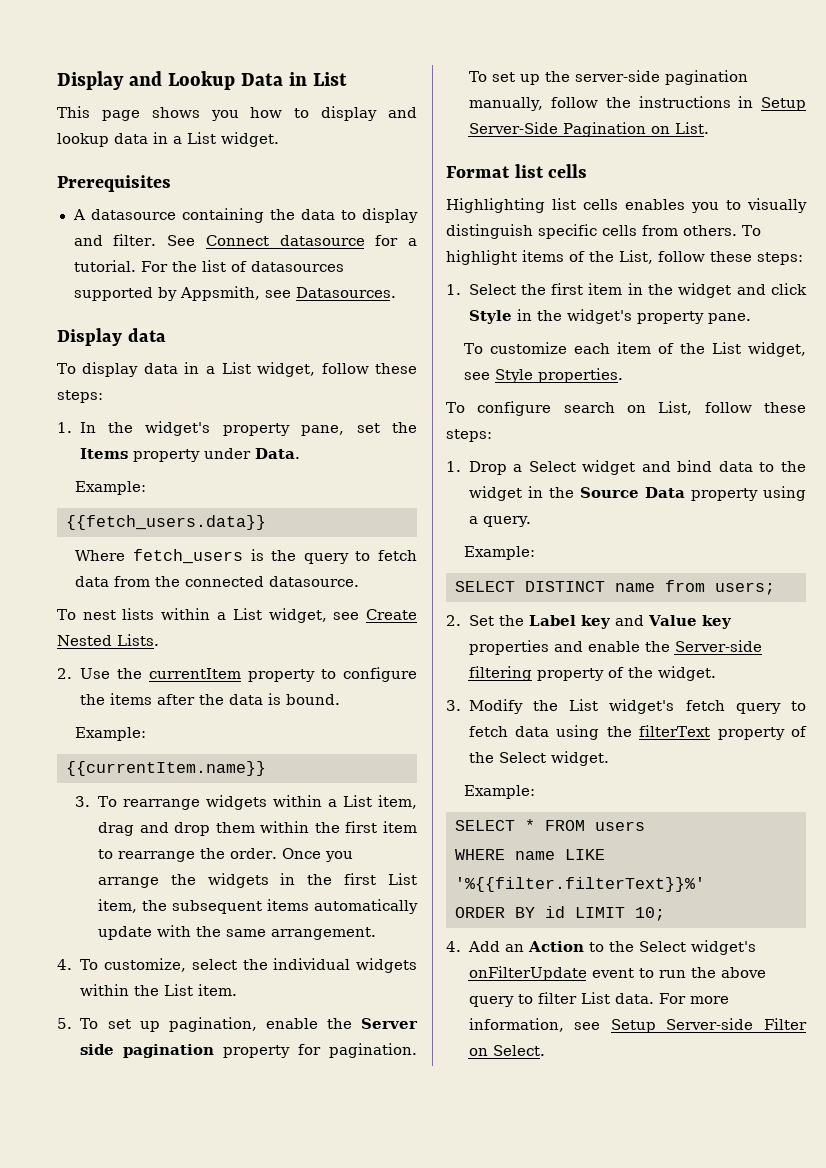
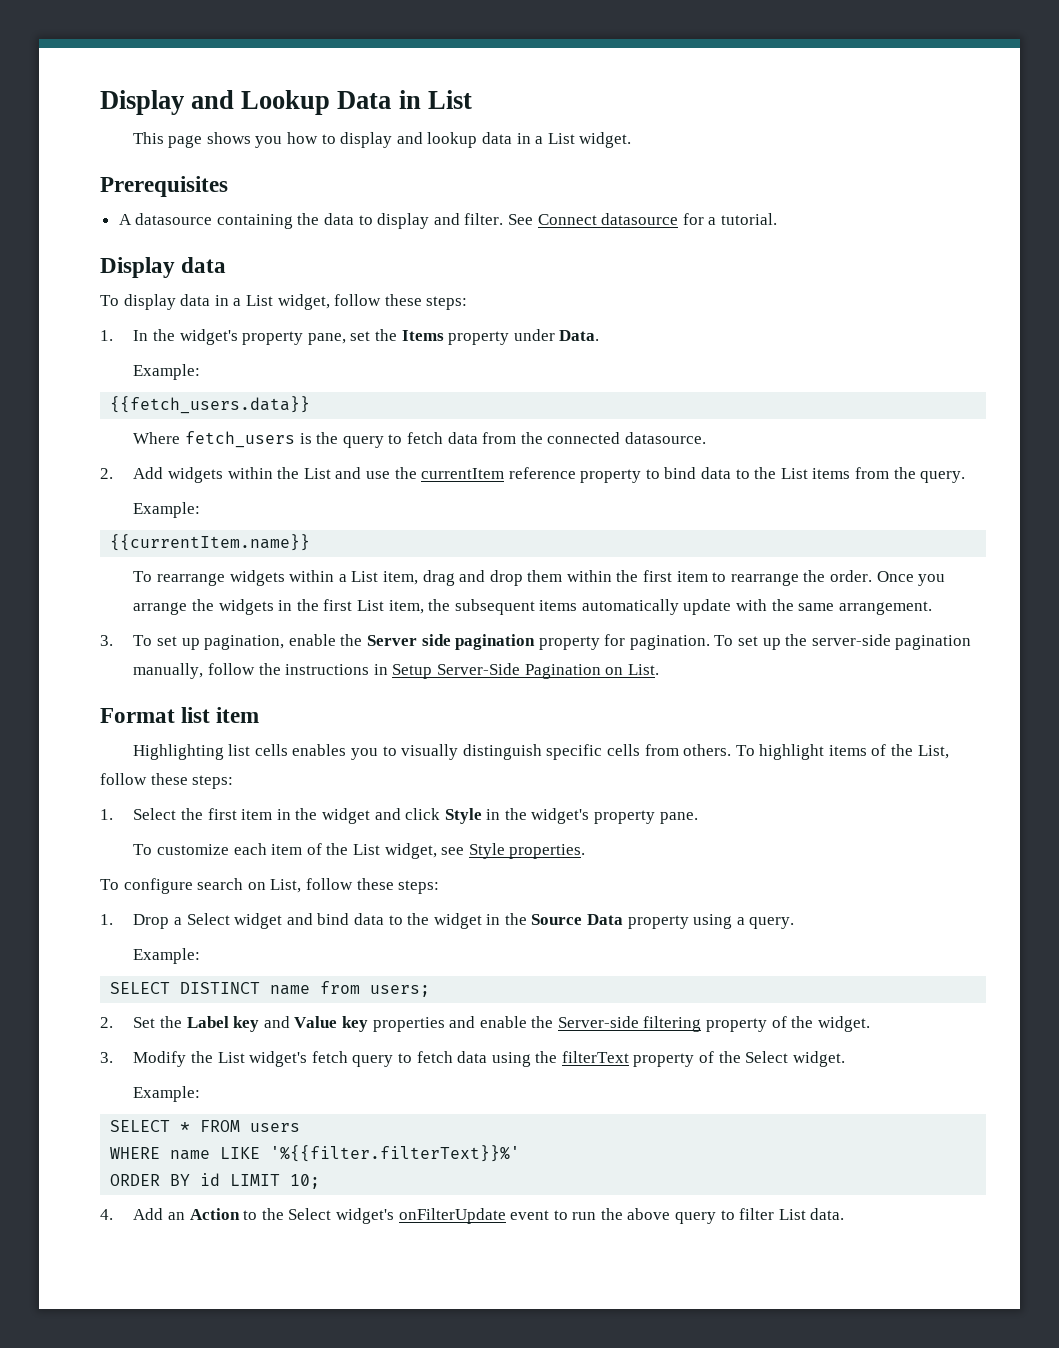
[140,260,344,272] [73,286,396,301] For the list of datasources supported by Appsmith, see Datasources. -> (777, 219) none
[57,608,417,623] [57,634,159,646] [57,668,110,679] To nest lists within a List widget, see Create Nested Lists. // 2. Use -> [100,467,390,483] 2. Add widgets within the List and use
(241, 673) none -> [508,467,576,479] reference
[343,667,417,682] [79,693,340,705] configure the items after the data is bound. -> [664,467,966,483] bind data to the List items from the query.
[75,796,91,807] 3. -> (311, 542) none
[57,958,417,973] [79,984,237,996] [57,1018,72,1029] 4. To customize, select the individual widgets within the List item. // 5. -> [100,635,113,646] 3.
[548,164,588,178] cells -> [216,707,260,723] item
[658,993,729,1004] [468,1018,807,1033] [468,1045,545,1056] For more information, see Setup Server-side Filter on Select. -> (845, 1214) none

